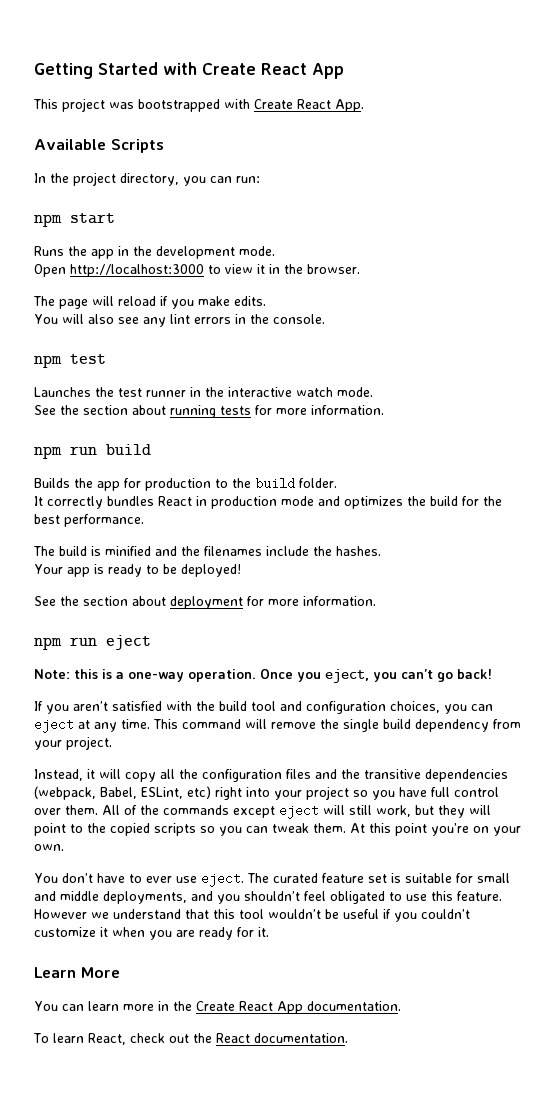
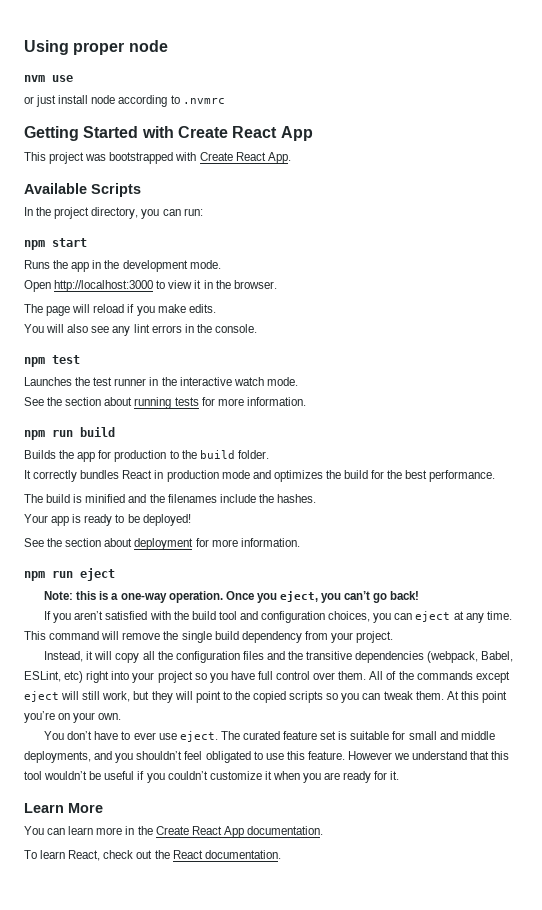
(34, 71) none -> [24,40,168,55] [24,75,73,82] [24,95,225,107] Using proper node // nvm use // or just install node according to .nvmrc //

